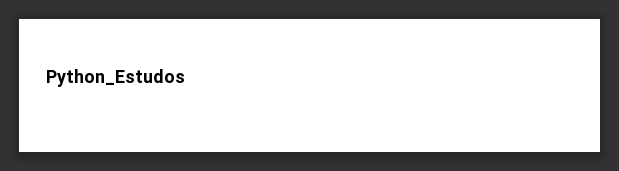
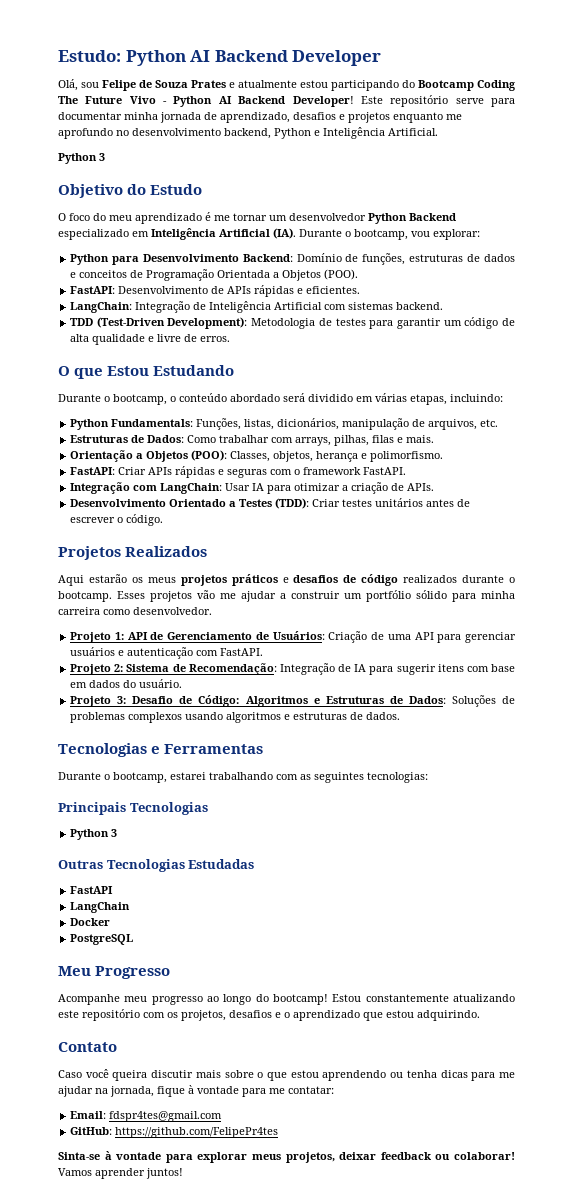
[46,69,185,87] Python_Estudos -> [58,50,382,66] [58,79,516,91] [58,95,515,107] [58,112,462,123] [58,127,438,139] [58,153,105,164] [58,184,203,198] [58,212,456,224] [58,228,480,240] [70,253,515,265] [70,269,359,281] [70,285,361,297] [70,301,444,313] [70,317,515,329] [70,334,231,345] [58,365,235,379] [58,393,503,405] [70,418,499,430] [70,435,435,446] [70,450,444,462] [70,466,407,478] [70,482,435,494] [70,498,471,509] [70,514,164,526] [58,546,208,560] [58,574,515,586] [58,590,515,602] [58,607,212,615] [70,631,516,643] [70,647,264,659] [70,663,515,675] [70,679,183,688] [70,695,515,707] [70,712,401,723] [58,743,264,757] [58,772,428,783] [58,802,208,815] [70,829,118,840] [58,859,255,872] [70,886,114,894] [70,902,131,913] [70,918,111,926] [70,934,134,945] [58,966,171,979] [58,994,515,1005] [58,1009,480,1021] [58,1042,117,1052] [58,1069,516,1081] [58,1085,334,1097] [70,1111,223,1122] [70,1127,279,1138] [58,1151,516,1163] [58,1168,183,1179] Estudo: Python AI Backend Developer // Olá, sou Felipe de Souza Prates e atualmente estou participando do Bootcamp Coding The Future Vivo - Python AI Backend Developer! Este repositório serve para documentar minha jornada de aprendizado, desafios e projetos enquanto me aprofundo no desenvolvimento backend, Python e Inteligência Artificial. // Python 3 // Objetivo do Estudo // O foco do meu aprendizado é me tornar um desenvolvedor Python Backend especializado em Inteligência Artificial (IA). Durante o bootcamp, vou explorar: // Python para Desenvolvimento Backend: Domínio de funções, estruturas de dados e conceitos de Programação Orientada a Objetos (POO). // FastAPI: Desenvolvimento de APIs rápidas e eficientes. // LangChain: Integração de Inteligência Artificial com sistemas backend. // TDD (Test-Driven Development): Metodologia de testes para garantir um código de alta qualidade e livre de erros. // O que Estou Estudando // Durante o bootcamp, o conteúdo abordado será dividido em várias etapas, incluindo: // Python Fundamentals: Funções, listas, dicionários, manipulação de arquivos, etc. // Estruturas de Dados: Como trabalhar com arrays, pilhas, filas e mais. // Orientação a Objetos (POO): Classes, objetos, herança e polimorfismo. // FastAPI: Criar APIs rápidas e seguras com o framework FastAPI. // Integração com LangChain: Usar IA para otimizar a criação de APIs. // Desenvolvimento Orientado a Testes (TDD): Criar testes unitários antes de escrever o código. // Projetos Realizados // Aqui estarão os meus projetos práticos e desafios de código realizados durante o bootcamp. Esses projetos vão me ajudar a construir um portfólio sólido para minha carreira como desenvolvedor. // Projeto 1: API de Gerenciamento de Usuários: Criação de uma API para gerenciar usuários e autenticação com FastAPI. // Projeto 2: Sistema de Recomendação: Integração de IA para sugerir itens com base em dados do usuário. // Projeto 3: Desafio de Código: Algoritmos e Estruturas de Dados: Soluções de problemas complexos usando algoritmos e estruturas de dados. // Tecnologias e Ferramentas // Durante o bootcamp, estarei trabalhando com as seguintes tecnologias: // Principais Tecnologias // Python 3 // Outras Tecnologias Estudadas // FastAPI // LangChain // Docker // PostgreSQL // Meu Progresso // Acompanhe meu progresso ao longo do bootcamp! Estou constantemente atualizando este repositório com os projetos, desafios e o aprendizado que estou adquirindo. // Contato // Caso você queira discutir mais sobre o que estou aprendendo ou tenha dicas para me ajudar na jornada, fique à vontade para me contatar: // Email: fdspr4tes@gmail.com // GitHub: https://github.com/FelipePr4tes // Sinta-se à vontade para explorar meus projetos, deixar feedback ou colaborar! Vamos aprender juntos!

